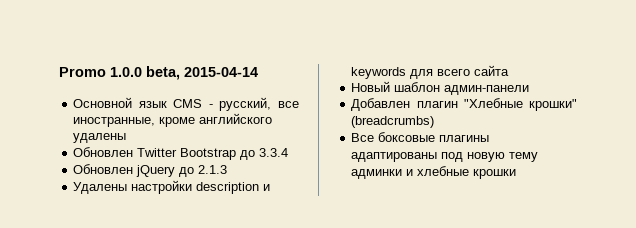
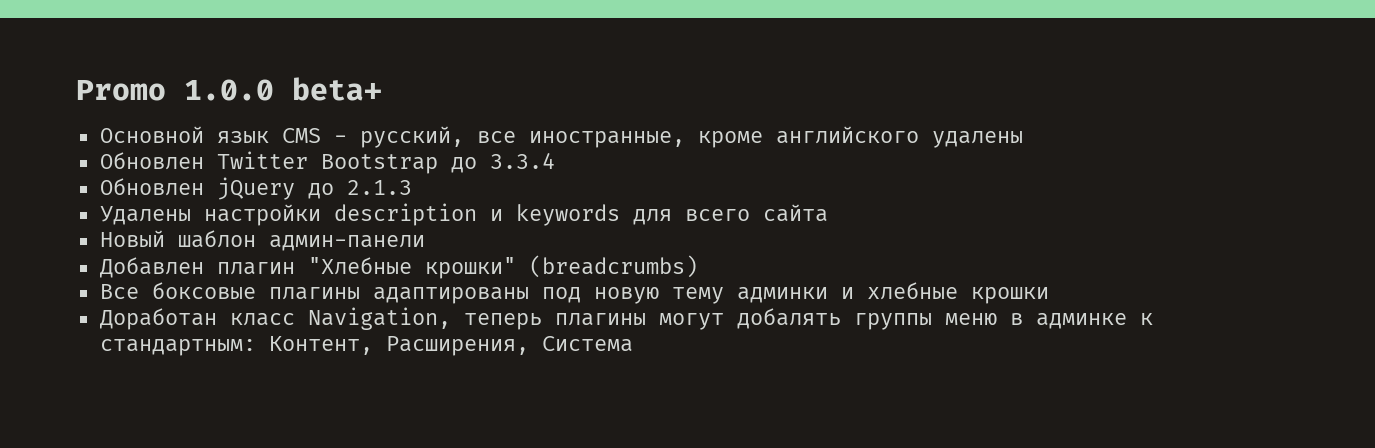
[146,66,258,80] beta, 2015-04-14 -> [292,77,382,101] beta+
(517, 174) none -> [99,307,1153,330] [99,336,633,356] // Доработан класс Navigation, теперь плагины могут добалять группы меню в админке к стандартным: Контент, Расширения, Система

